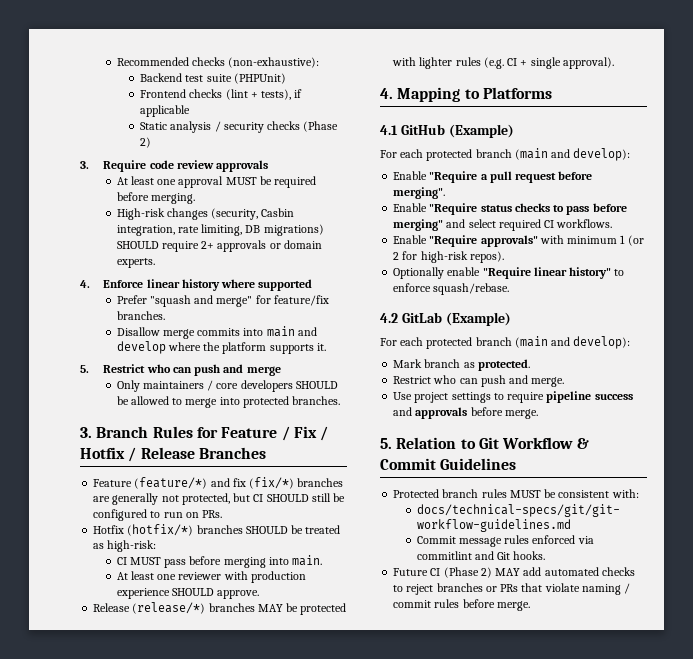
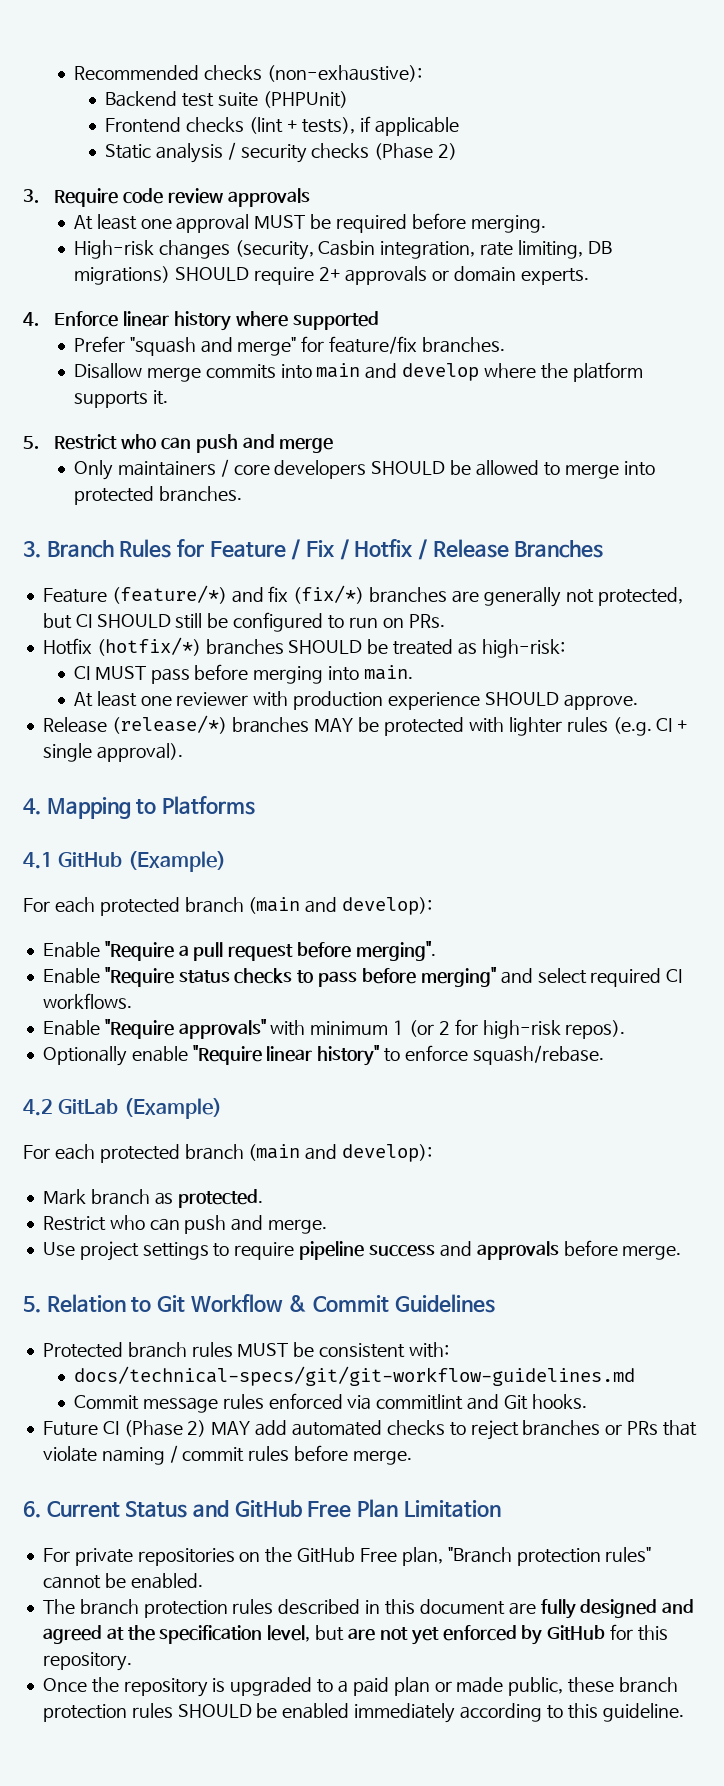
(530, 606) none -> [23,1499,501,1518] [42,1547,652,1566] [42,1573,203,1589] [42,1599,695,1619] [42,1624,668,1645] [42,1652,132,1671] [42,1677,678,1697] [42,1703,684,1723] // 6. Current Status and GitHub Free Plan Limitation // For private repositories on the GitHub Free plan, "Branch protection rules" cannot be enabled. // The branch protection rules described in this document are fully designed and agreed at the specification level, but are not yet enforced by GitHub for this repository. // Once the repository is upgraded to a paid plan or made public, these branch protection rules SHOULD be enabled immediately according to this guideline.

